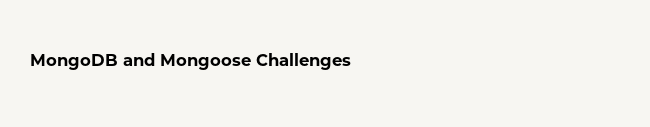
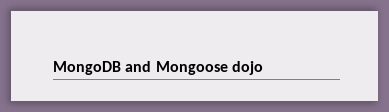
[256,53,351,70] Challenges -> [231,61,263,75] dojo

